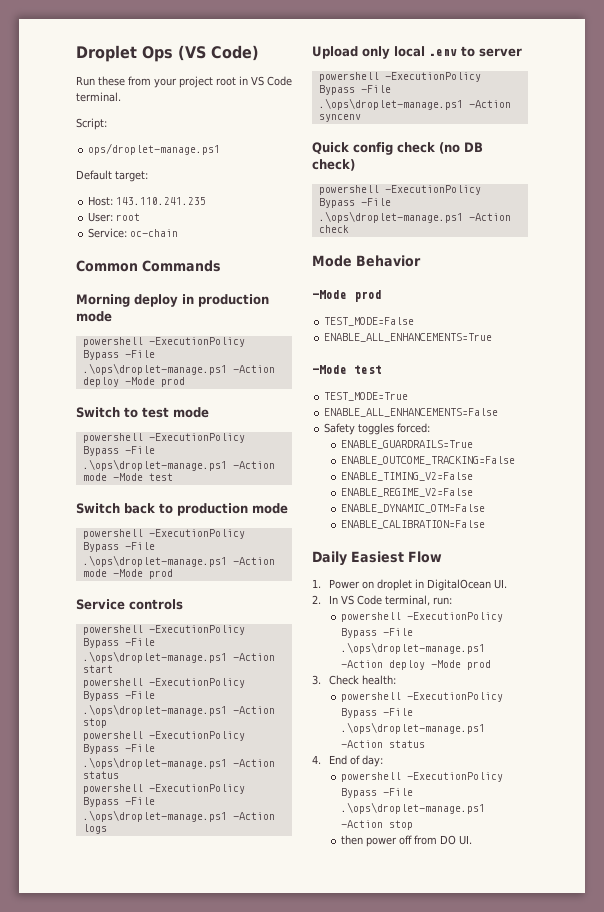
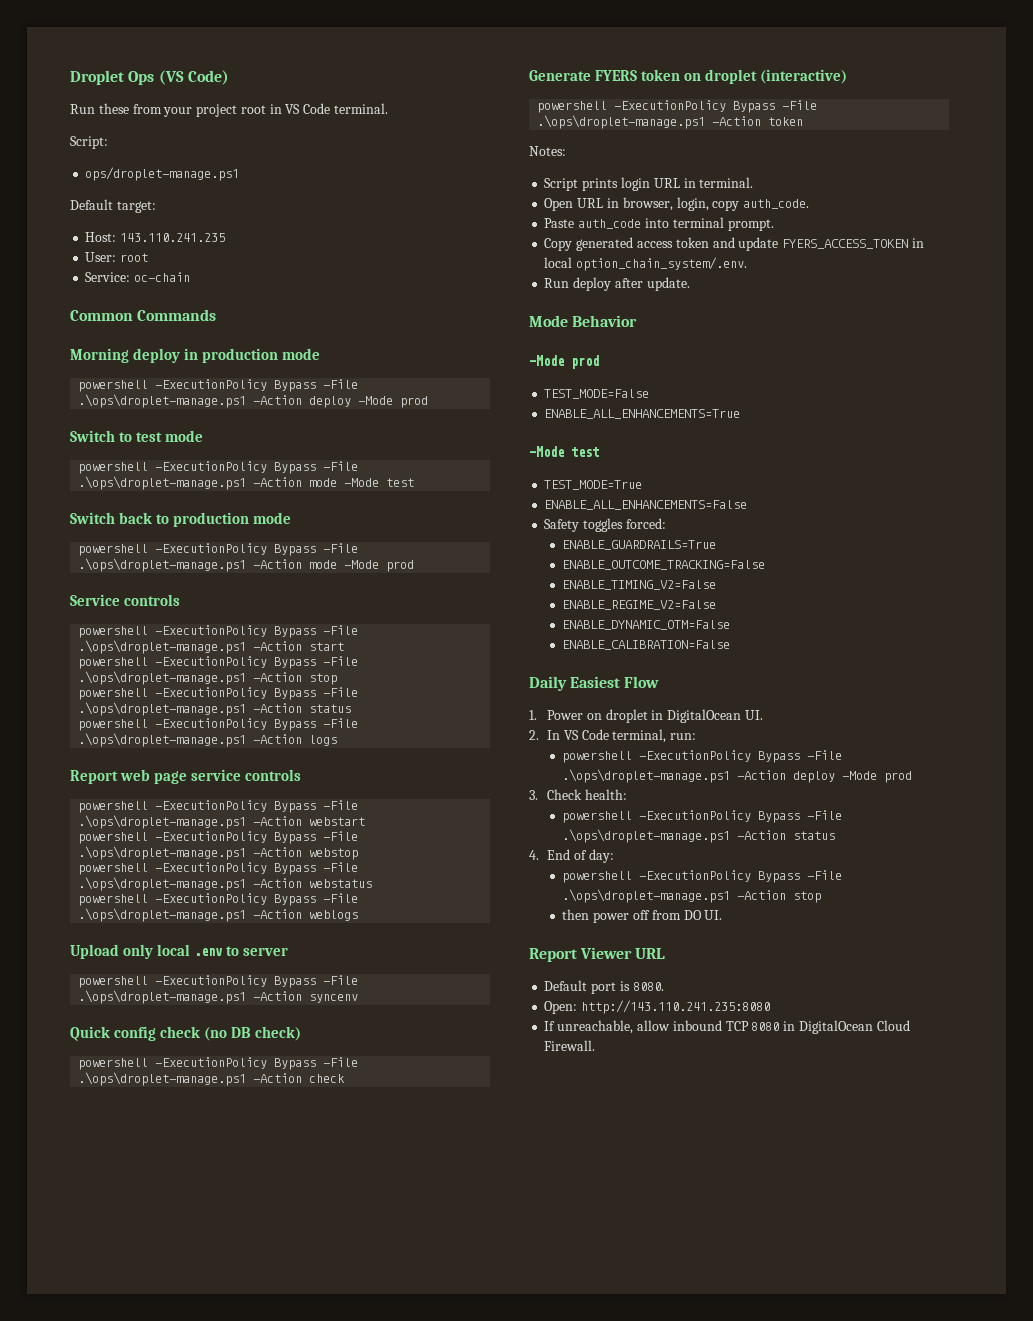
(107, 829) none -> [70,769,301,784] [78,800,359,813] [78,815,366,829] [78,831,359,844] [78,846,359,860] [78,862,359,875] [78,877,373,891] [78,893,359,906] [78,908,359,922] // Report web page service controls // powershell -ExecutionPolicy Bypass -File .\ops\droplet-manage.ps1 -Action webstart // powershell -ExecutionPolicy Bypass -File .\ops\droplet-manage.ps1 -Action webstop // powershell -ExecutionPolicy Bypass -File .\ops\droplet-manage.ps1 -Action webstatus // powershell -ExecutionPolicy Bypass -File .\ops\droplet-manage.ps1 -Action weblogs
(349, 229) none -> [529,69,847,84] [537,100,818,113] [537,115,804,129] [529,146,566,156] [544,177,754,191] [544,197,810,211] [544,217,774,231] [544,237,924,251] [544,257,748,271] [544,277,690,291] // Generate FYERS token on droplet (interactive) // powershell -ExecutionPolicy Bypass -File .\ops\droplet-manage.ps1 -Action token // Notes: // Script prints login URL in terminal. // Open URL in browser, login, copy auth_code. // Paste auth_code into terminal prompt. // Copy generated access token and update FYERS_ACCESS_TOKEN in local option_chain_system/.env. // Run deploy after update.
(473, 840) none -> [529,947,666,962] [544,980,664,994] [544,1000,771,1014] [544,1020,910,1034] [544,1040,596,1051] // Report Viewer URL // Default port is 8080. // Open: http://143.110.241.235:8080 // If unreachable, allow inbound TCP 8080 in DigitalOcean Cloud Firewall.

